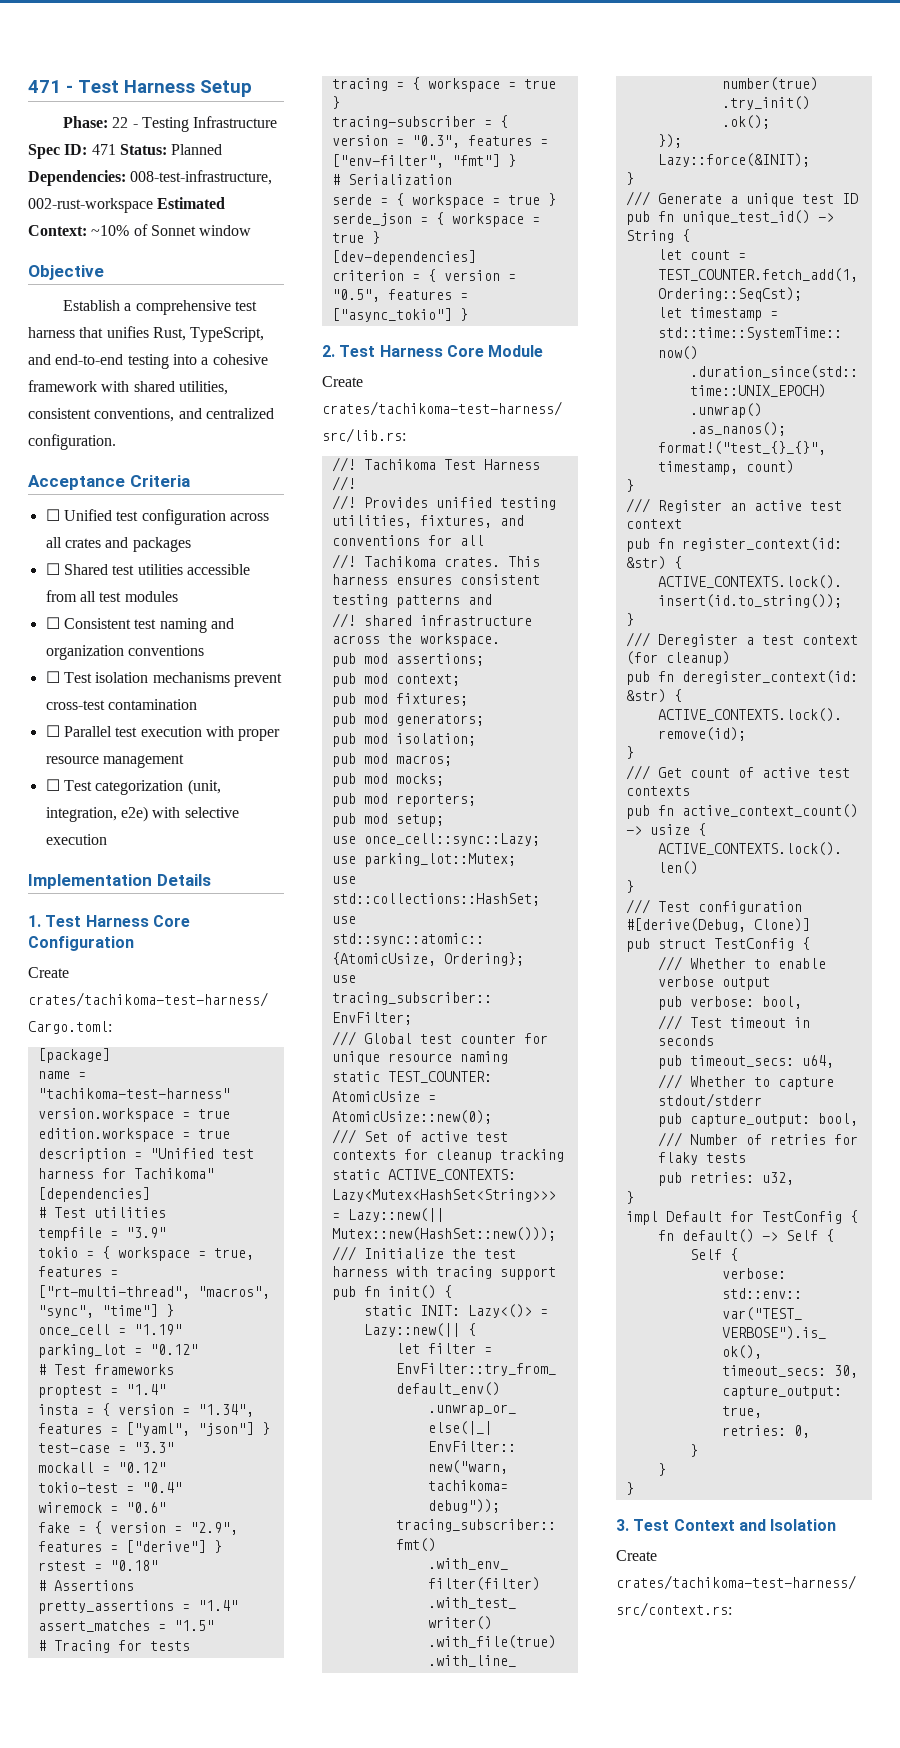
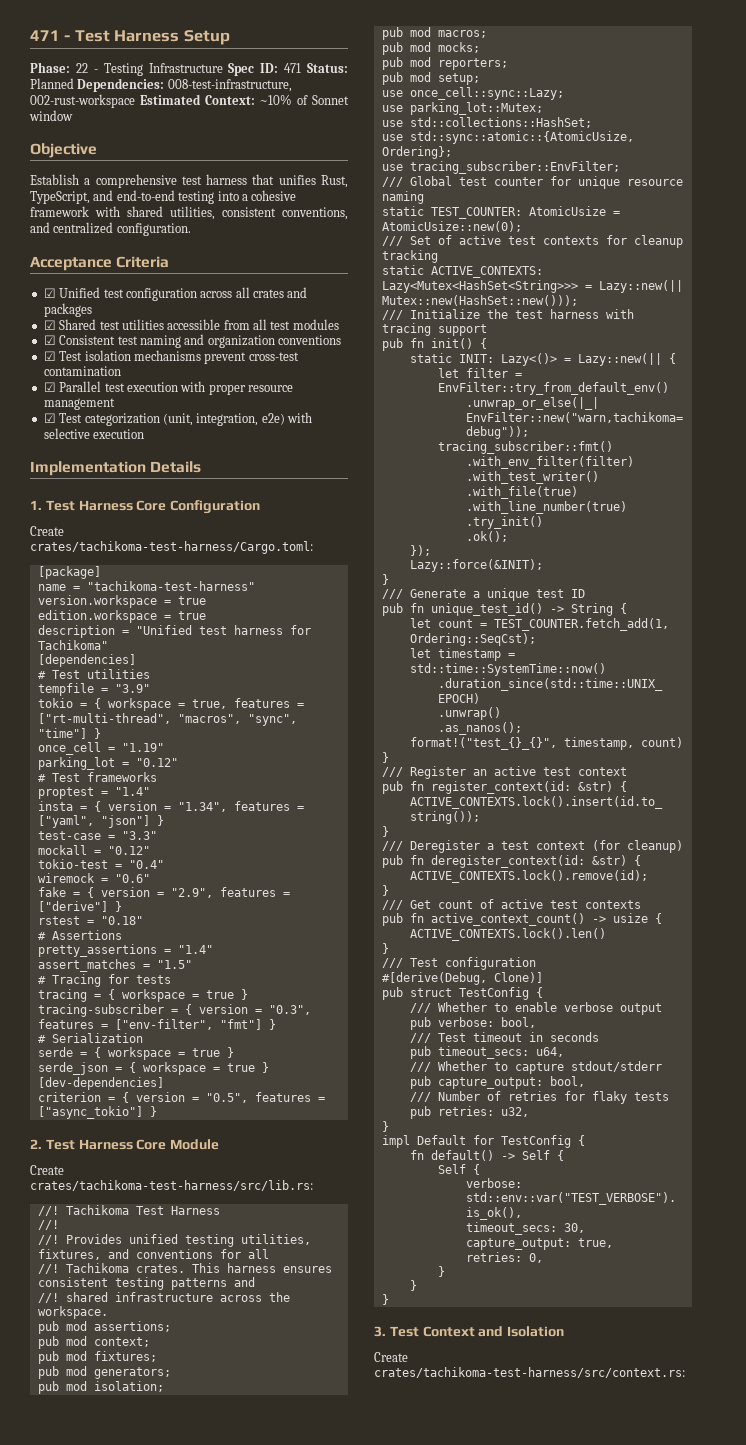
[45,509,60,521] ☐ -> [43,288,56,298] ☑
[45,563,60,575] ☐ -> [43,320,56,330] ☑
[45,617,60,629] ☐ -> [43,335,56,345] ☑
[45,671,60,683] ☐ -> [43,351,56,361] ☑
[45,725,60,737] ☐ -> [43,382,56,392] ☑
[45,779,60,791] ☐ -> [43,413,56,423] ☑

